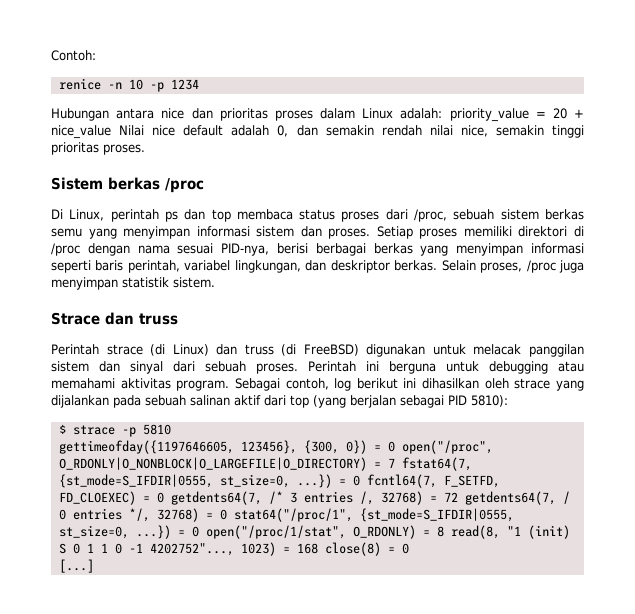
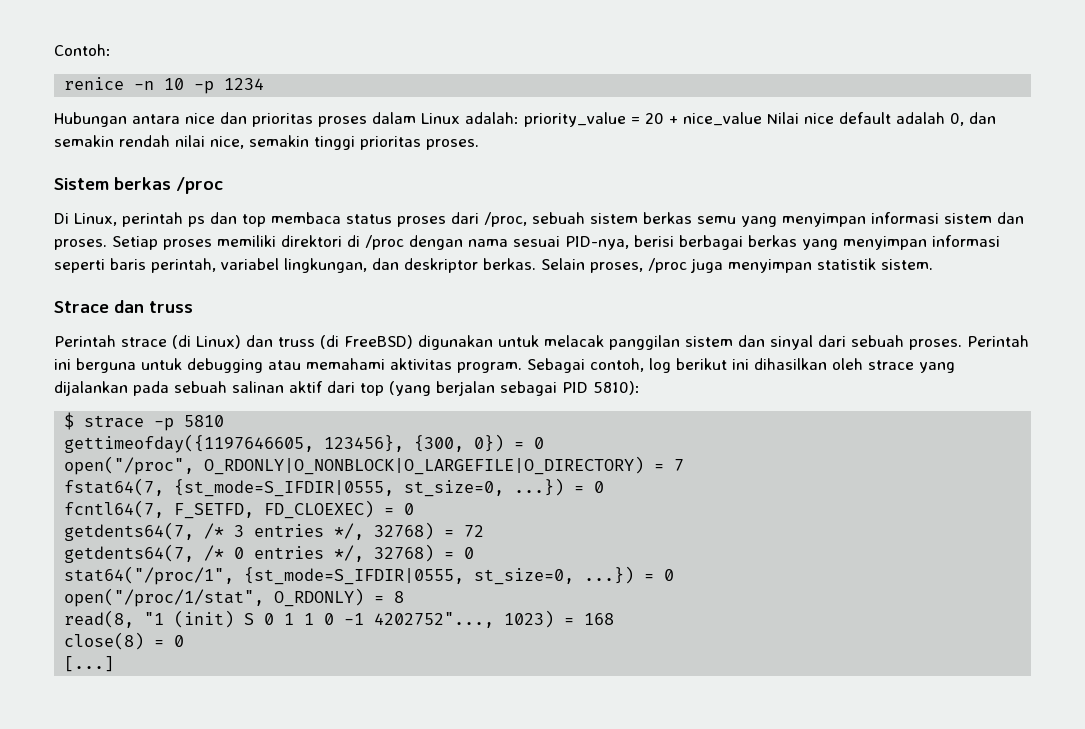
(395, 446) none -> (545, 443) //
(395, 463) none -> (685, 465) //
(360, 480) none -> (605, 487) //
(164, 497) none -> (415, 509) //
[359,491,374,505] /, -> [334,523,365,540] */,
[464,491,570,505] getdents64(7, / -> [64,544,225,563] // getdents64(7, /*
(227, 514) none -> (475, 553) //
(199, 531) none -> (675, 575) //
(444, 531) none -> (405, 597) //
(318, 548) none -> (615, 619) //

